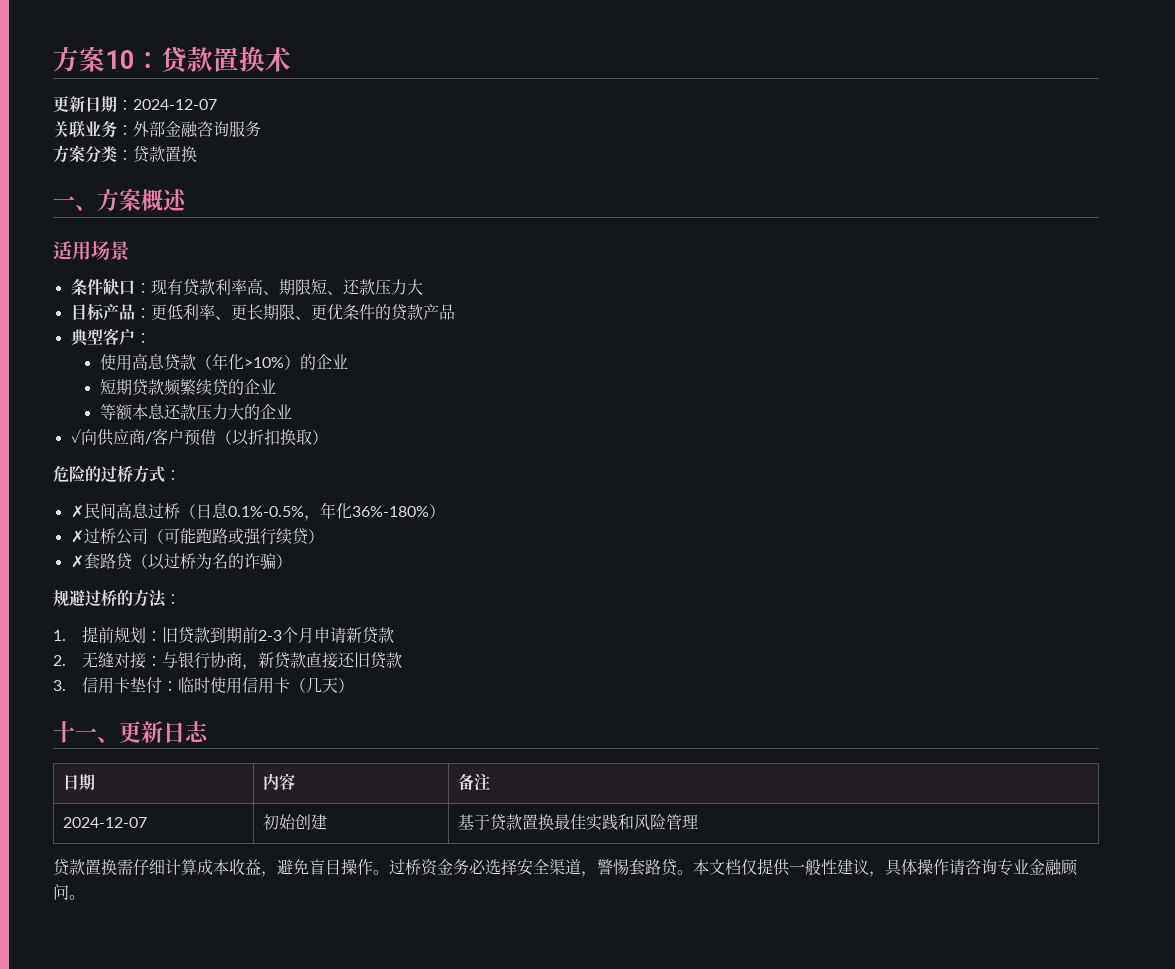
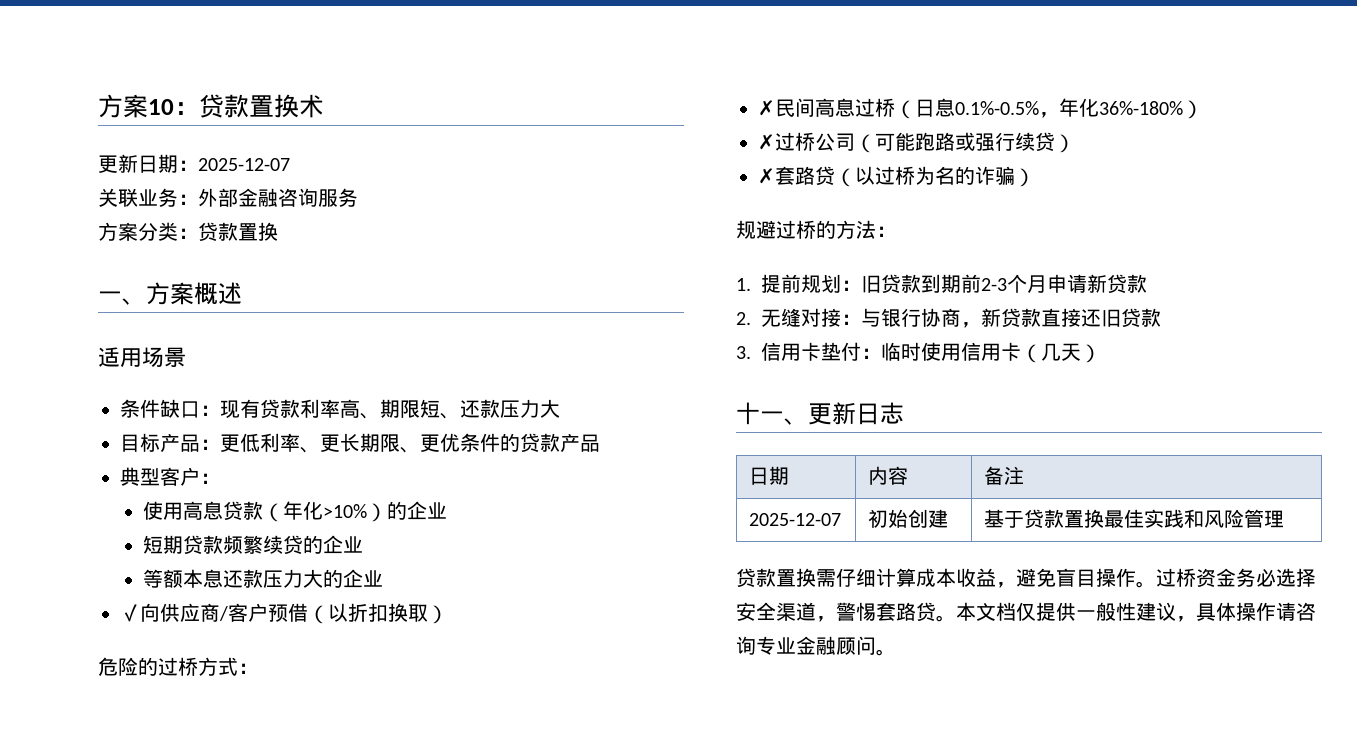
[133,99,217,110] 2024-12-07 -> [198,158,290,171] 2025-12-07
[62,817,147,828] 2024-12-07 -> [749,513,842,526] 2025-12-07

